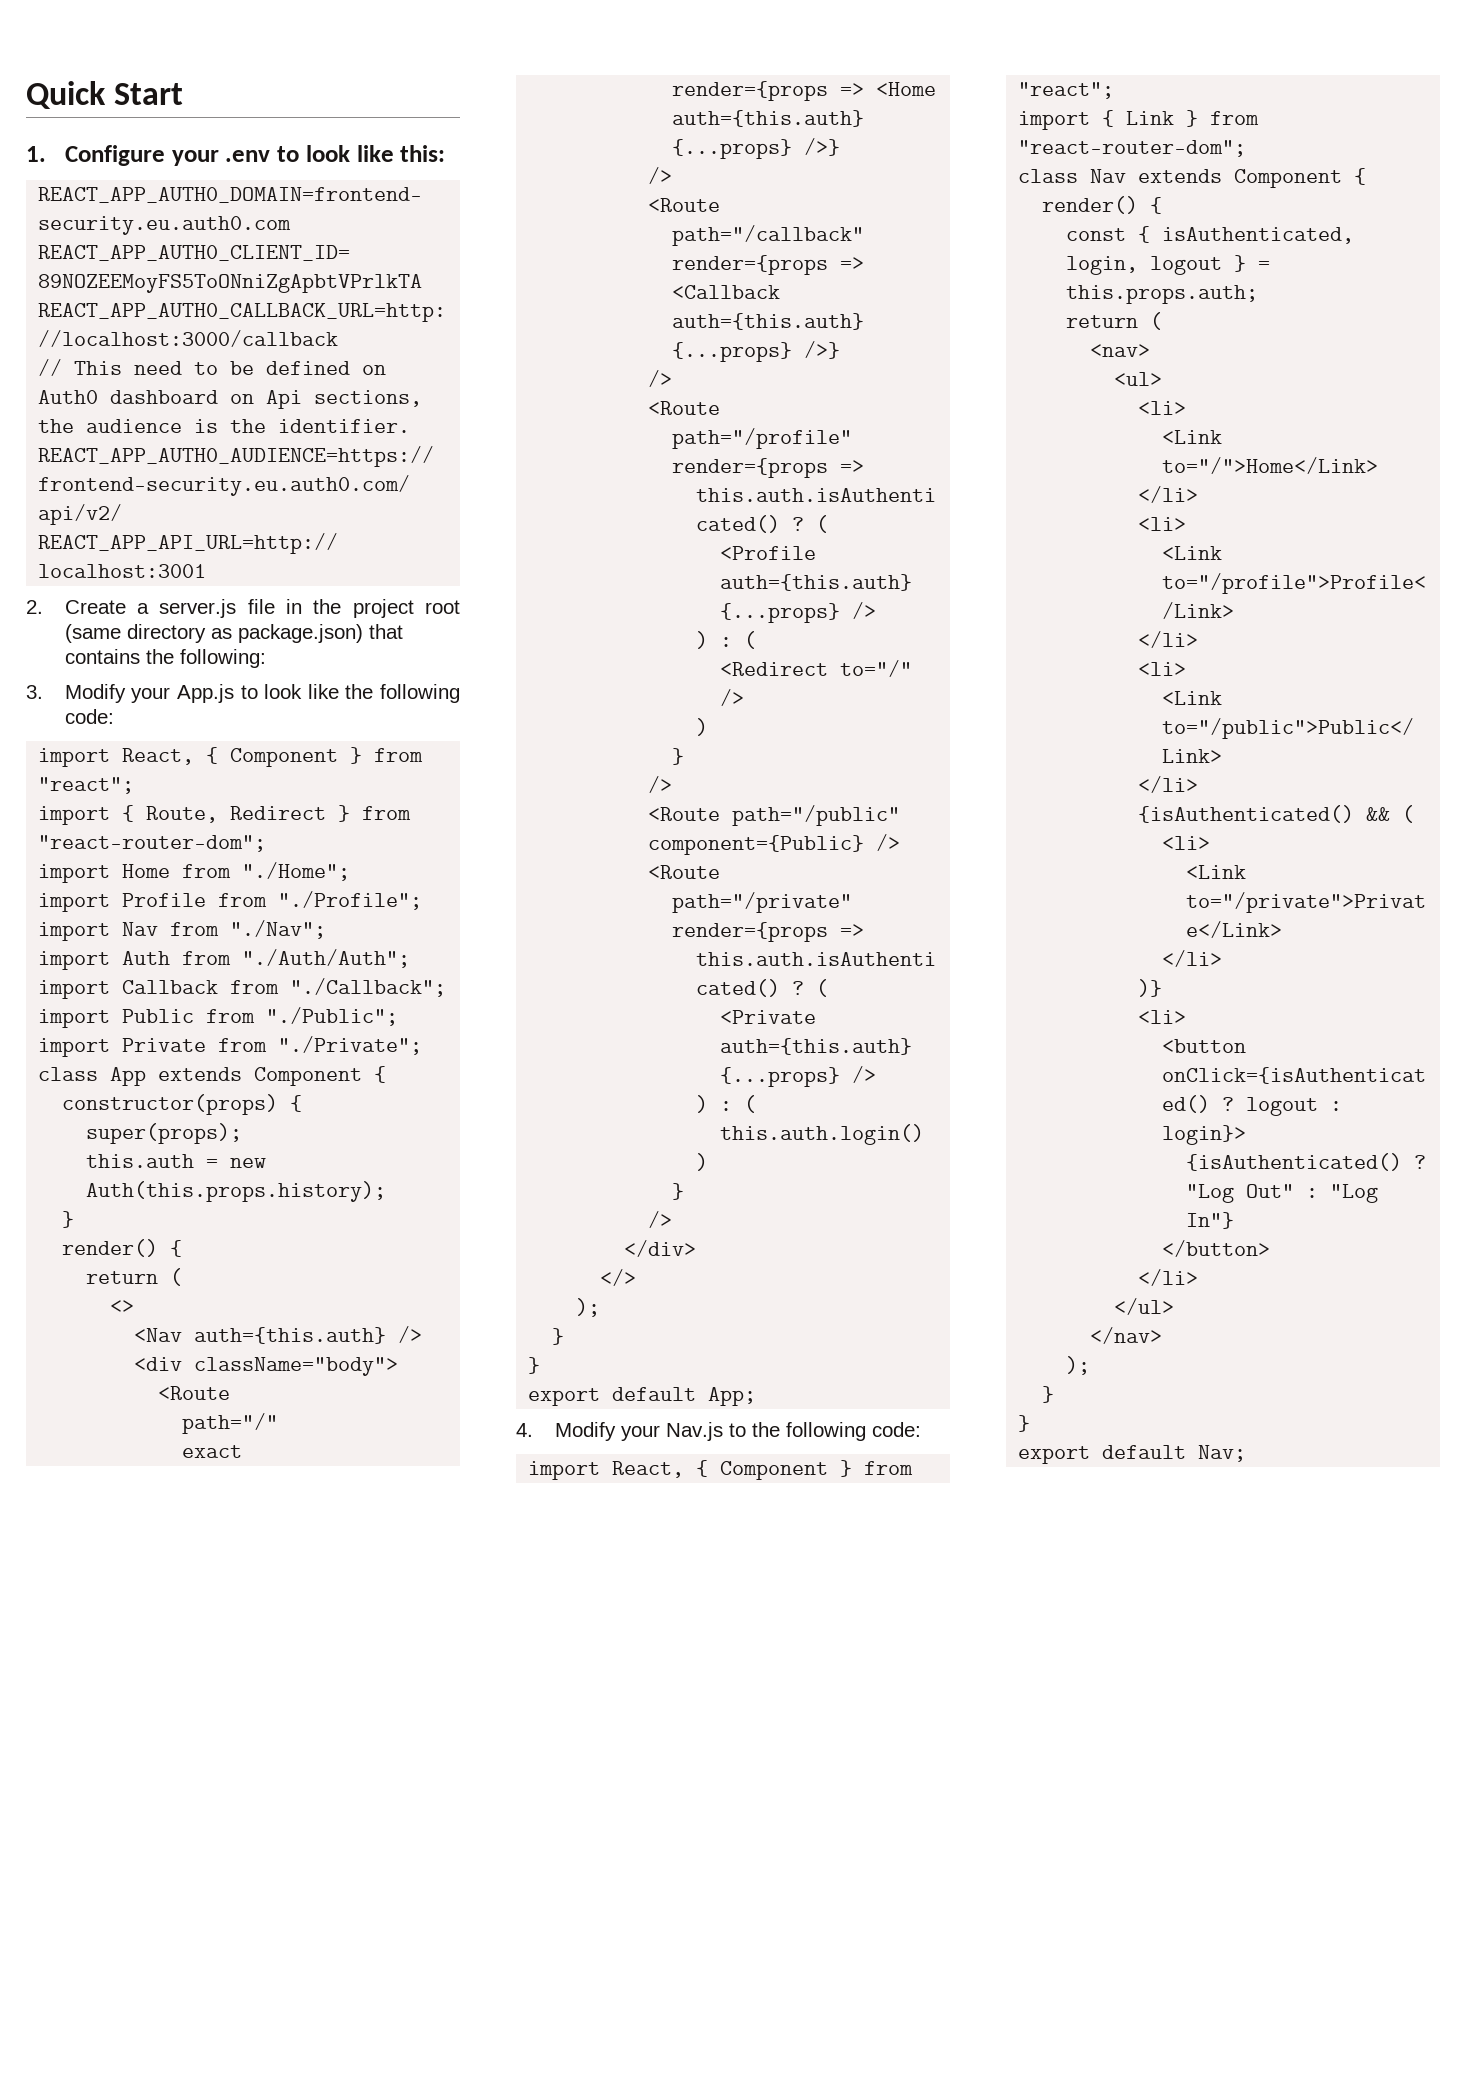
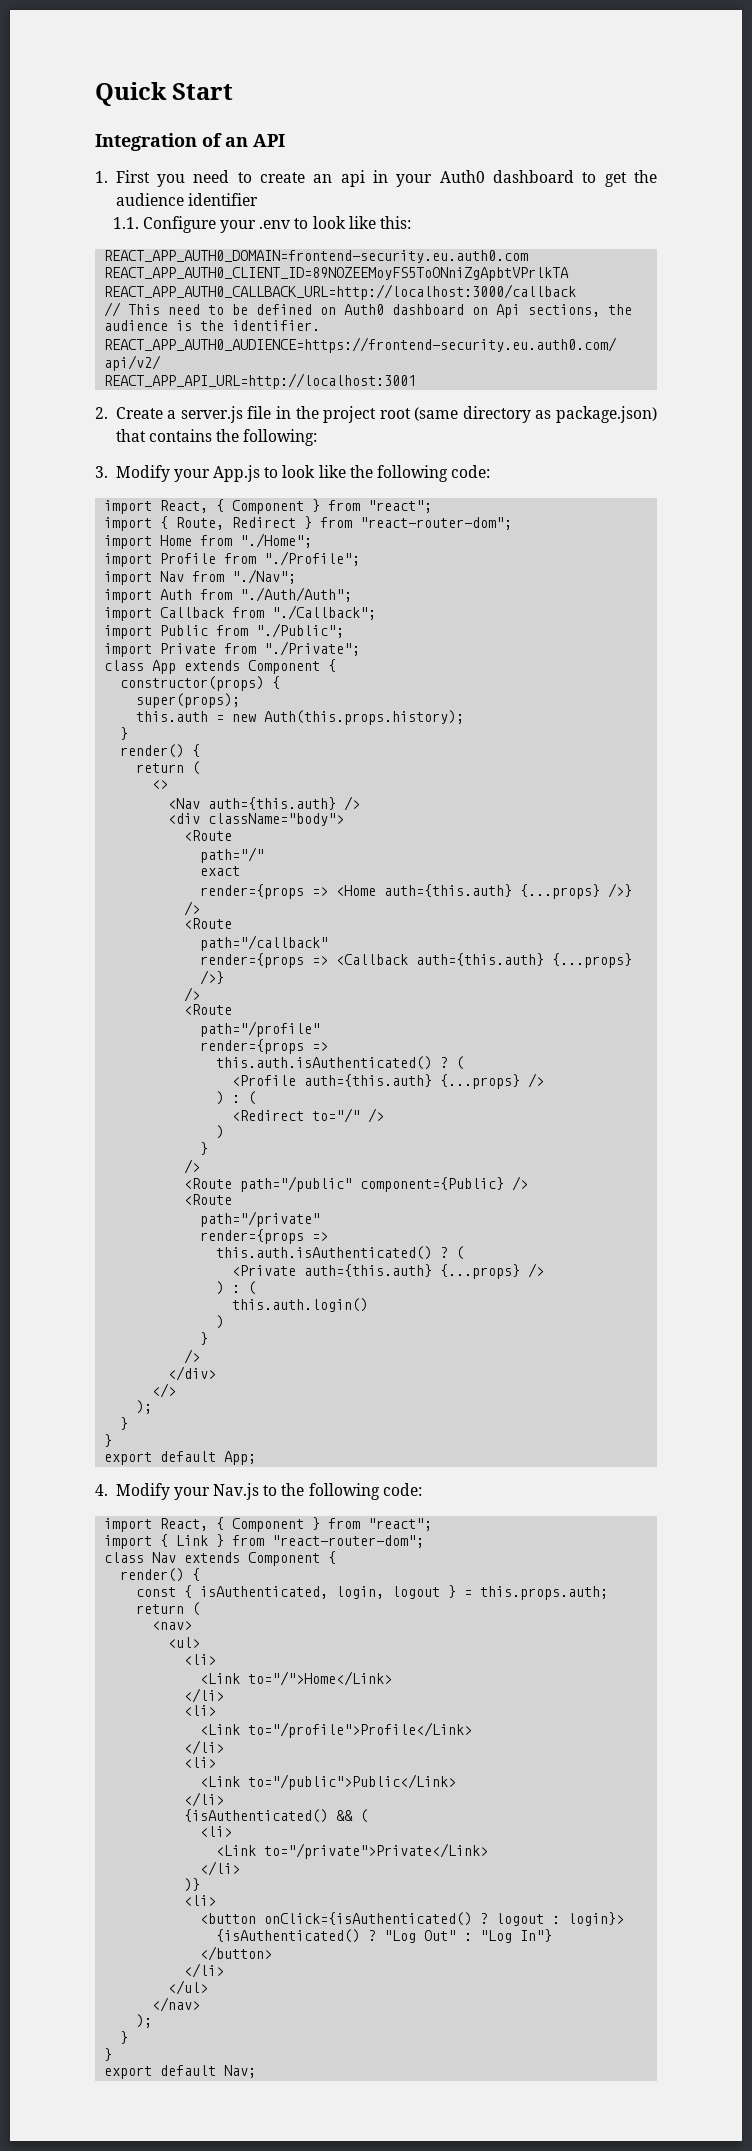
[26,146,46,162] 1. -> [95,133,285,151] [95,170,657,187] [115,193,258,206] [112,217,139,229] Integration of an API // 1. First you need to create an api in your Auth0 dashboard to get the audience identifier // 1.1.

